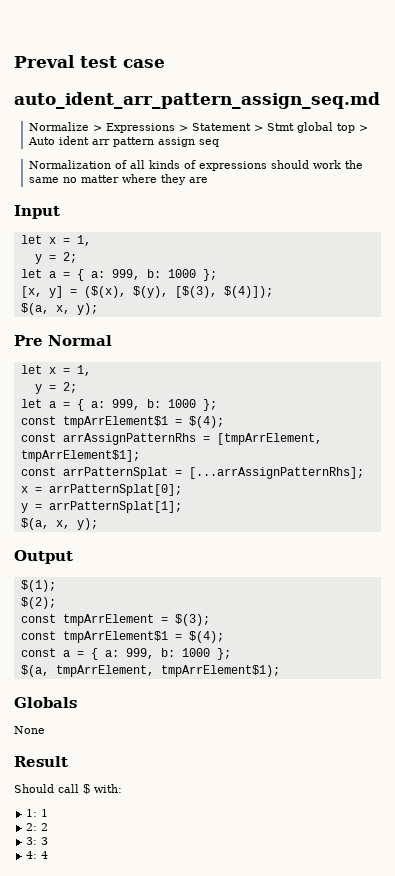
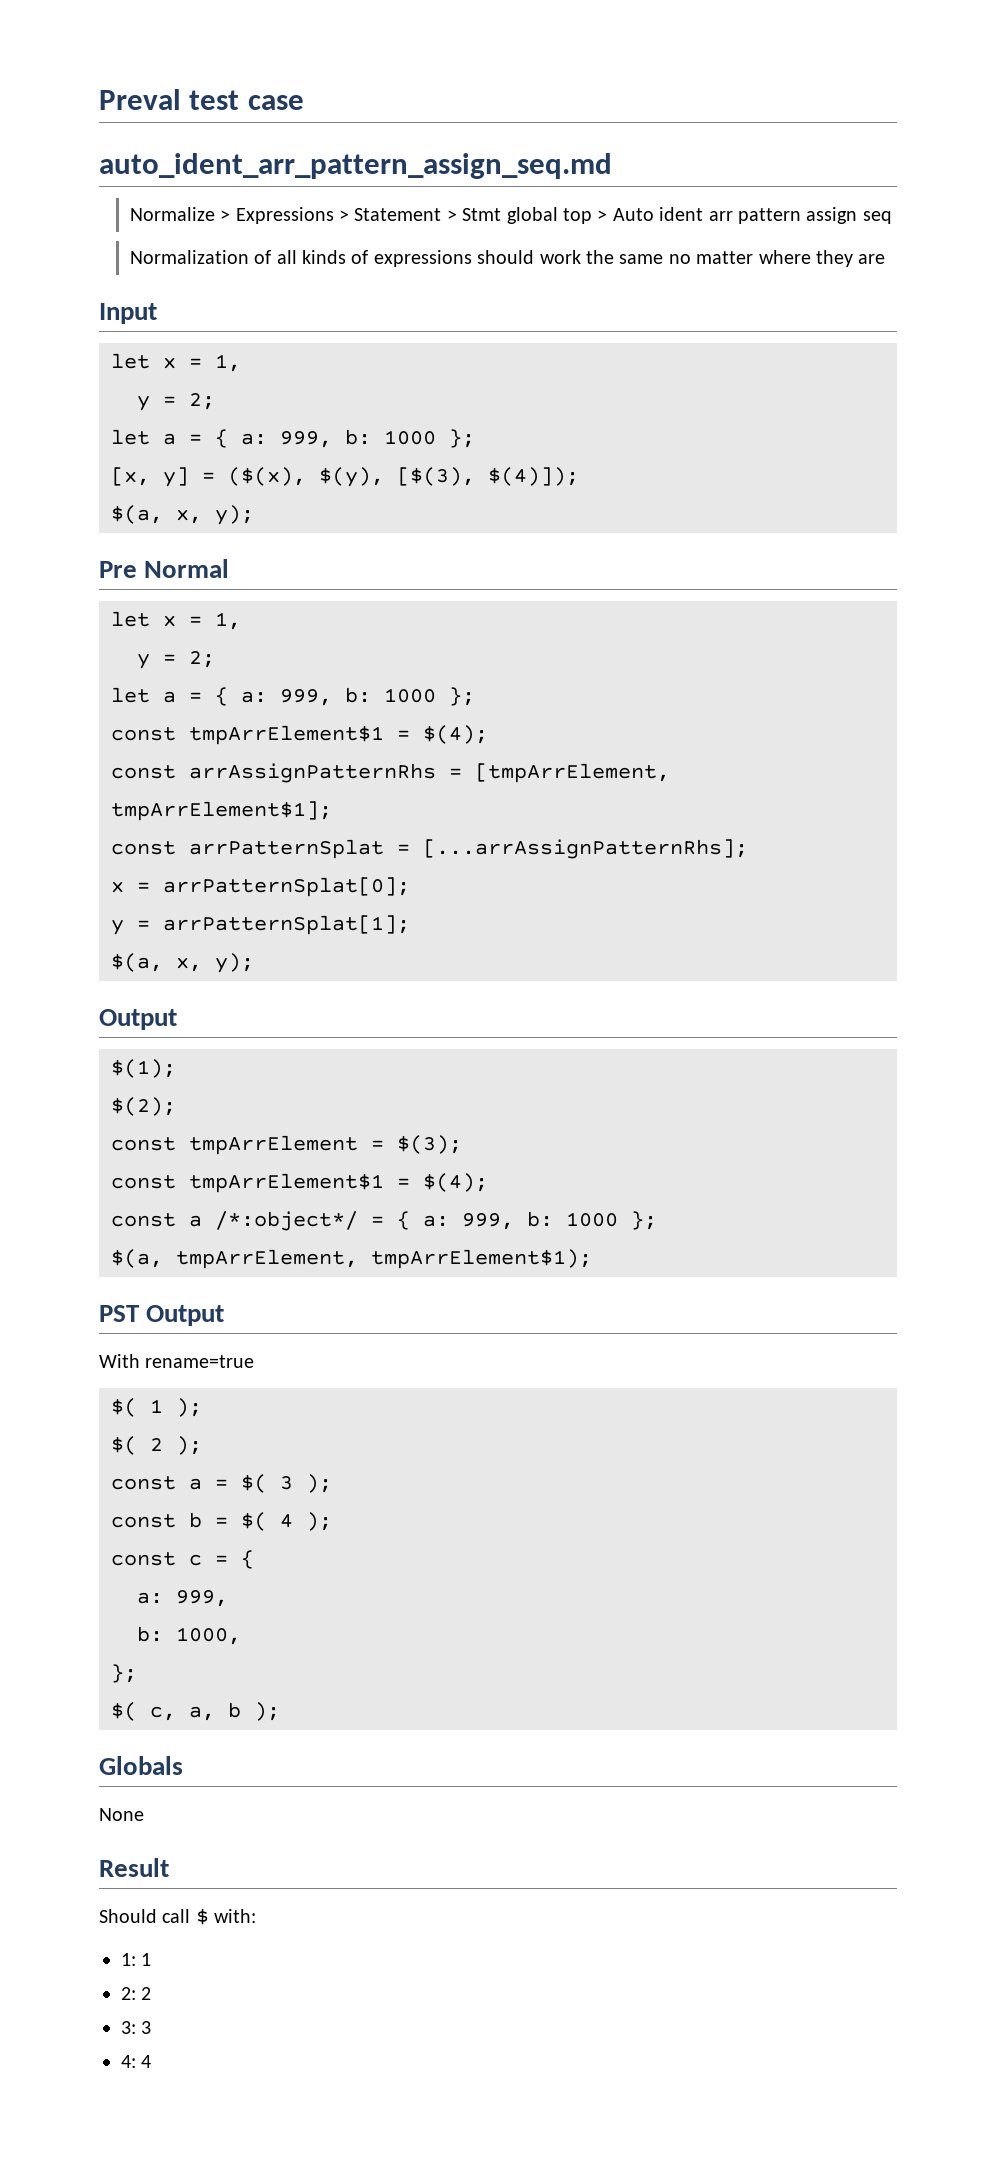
(70, 653) none -> [215,1211,358,1231] /*:object*/
(280, 671) none -> [99,1305,225,1326] [99,1354,255,1368] [111,1398,202,1417] [111,1436,202,1455] [111,1474,332,1493] [111,1512,332,1531] [111,1550,254,1569] [137,1590,228,1607] [137,1626,241,1645] [111,1664,137,1683] [111,1702,280,1721] // PST Output // With rename=true // $( 1 ); // $( 2 ); // const a = $( 3 ); // const b = $( 4 ); // const c = { // a: 999, // b: 1000, // }; // $( c, a, b );

